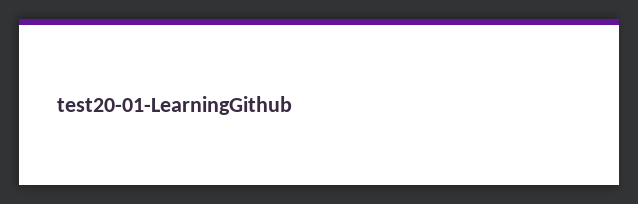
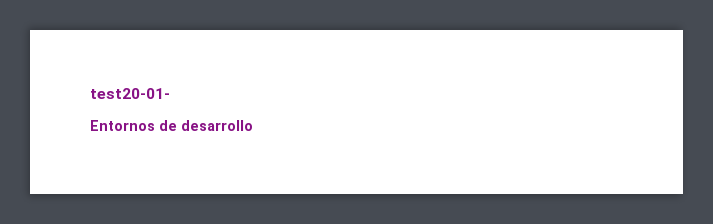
[57,96,292,115] test20-01-LearningGithub -> [90,88,170,99] [90,120,253,131] test20-01- // Entornos de desarrollo

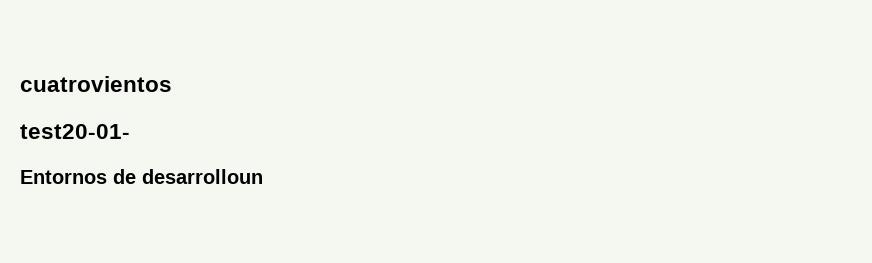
(90, 93) none -> [20,76,172,92] cuatrovientos //
[181,120,253,131] desarrollo -> [142,169,263,184] desarrolloun

